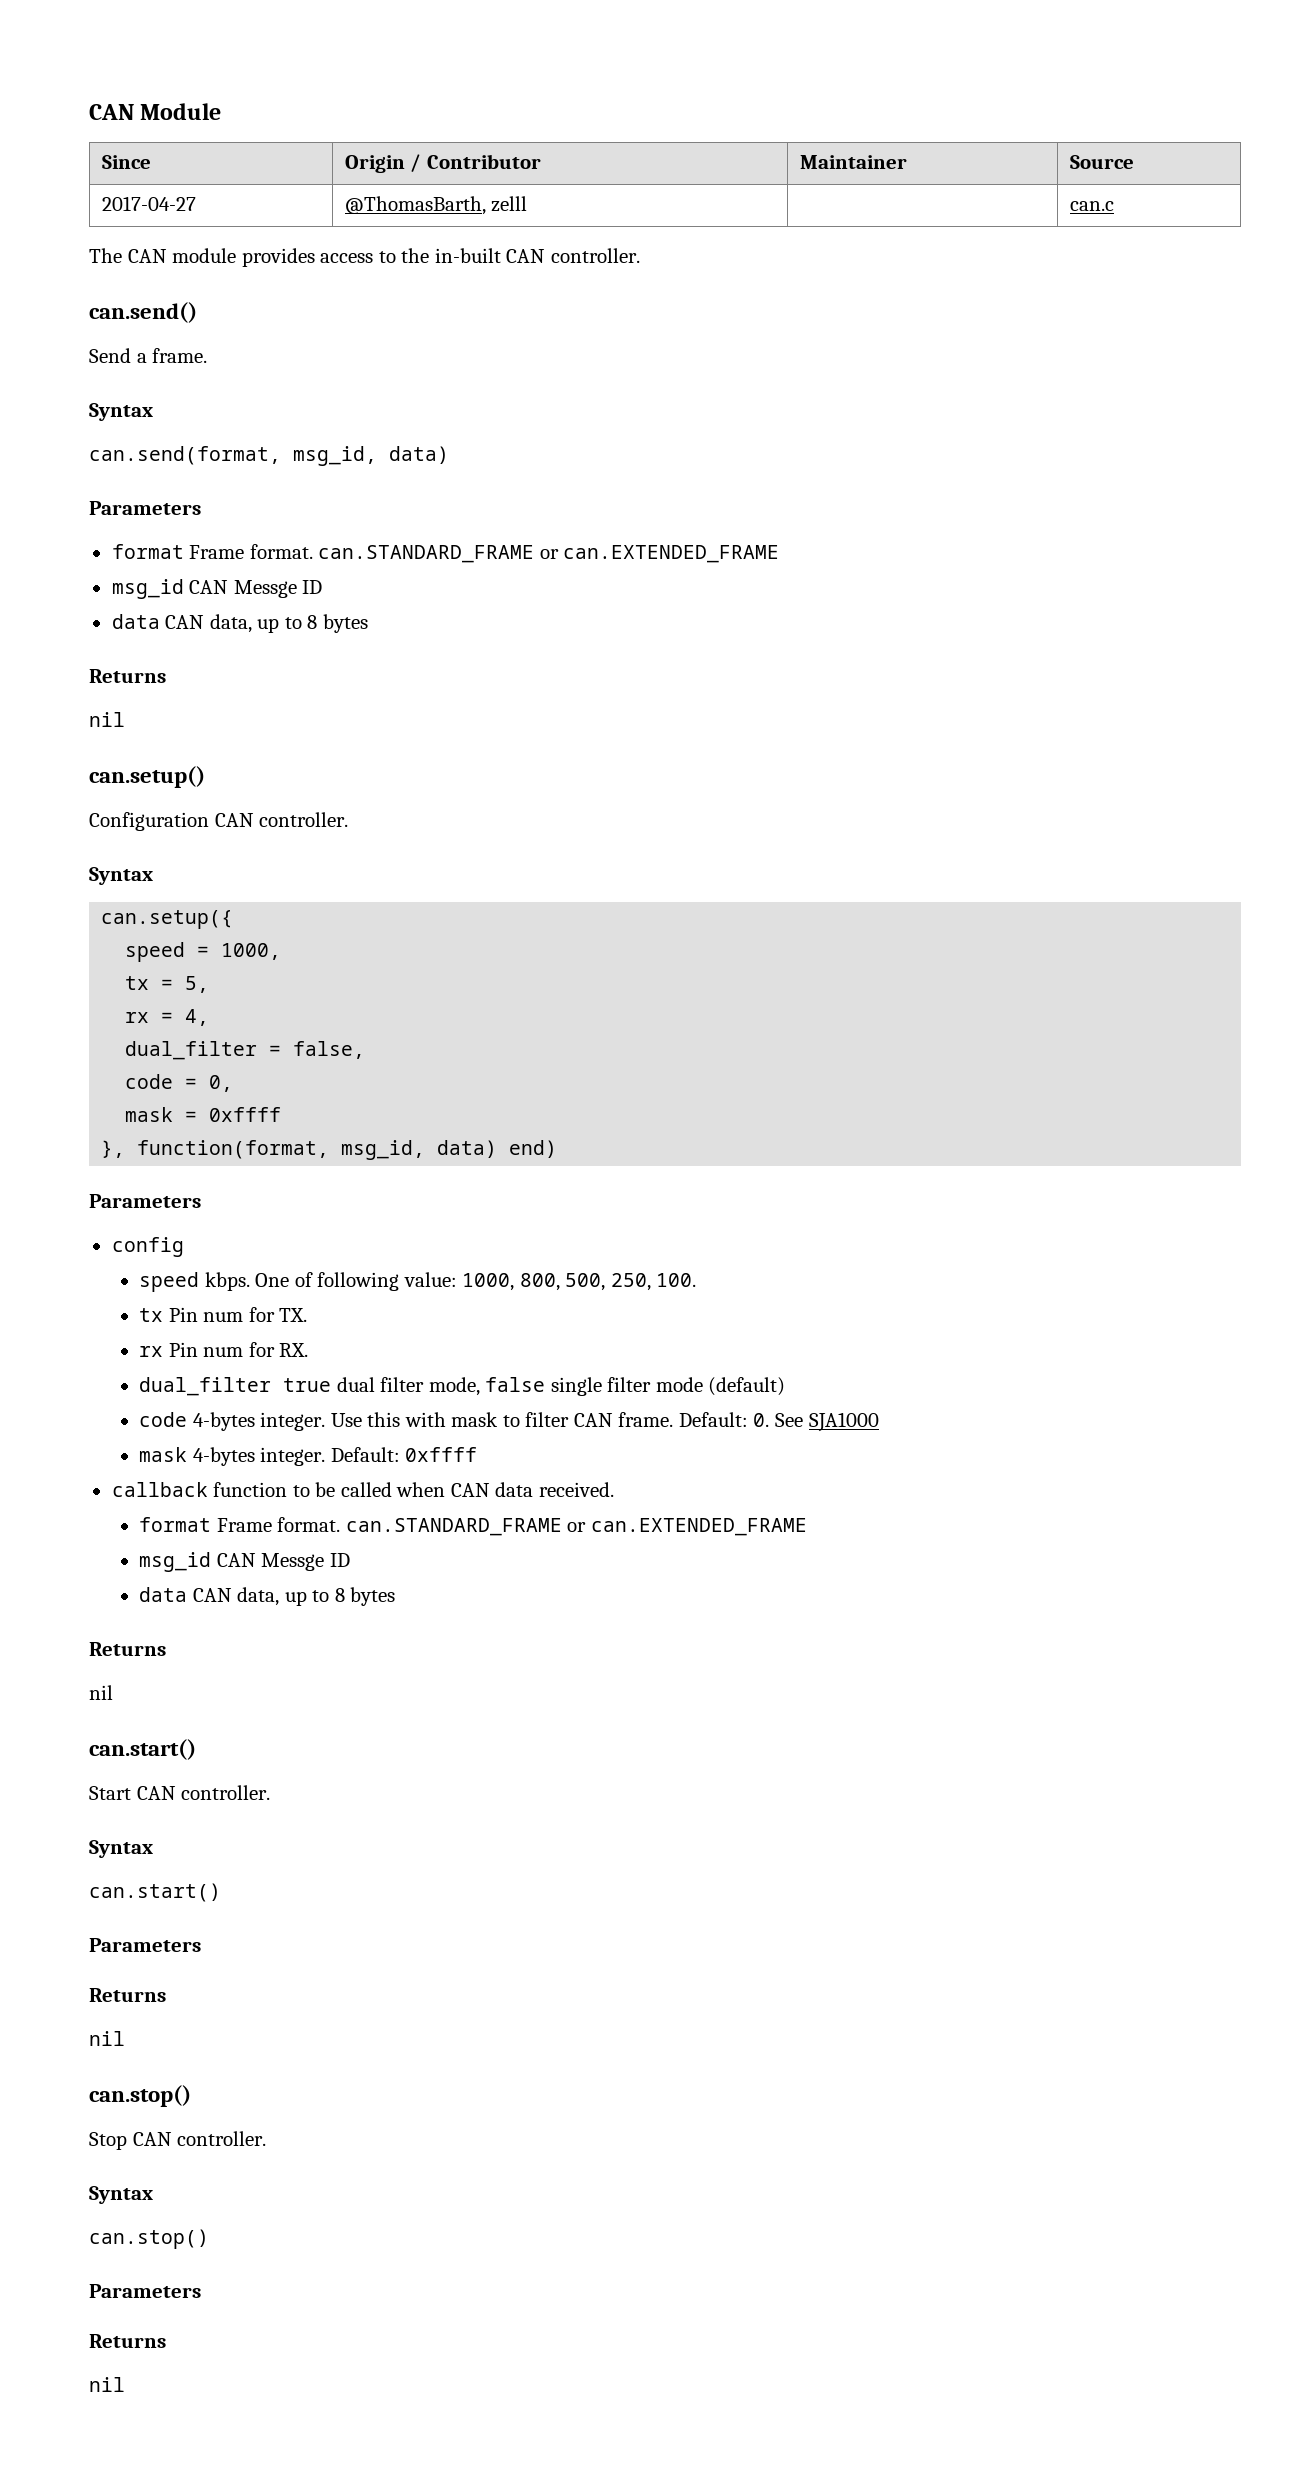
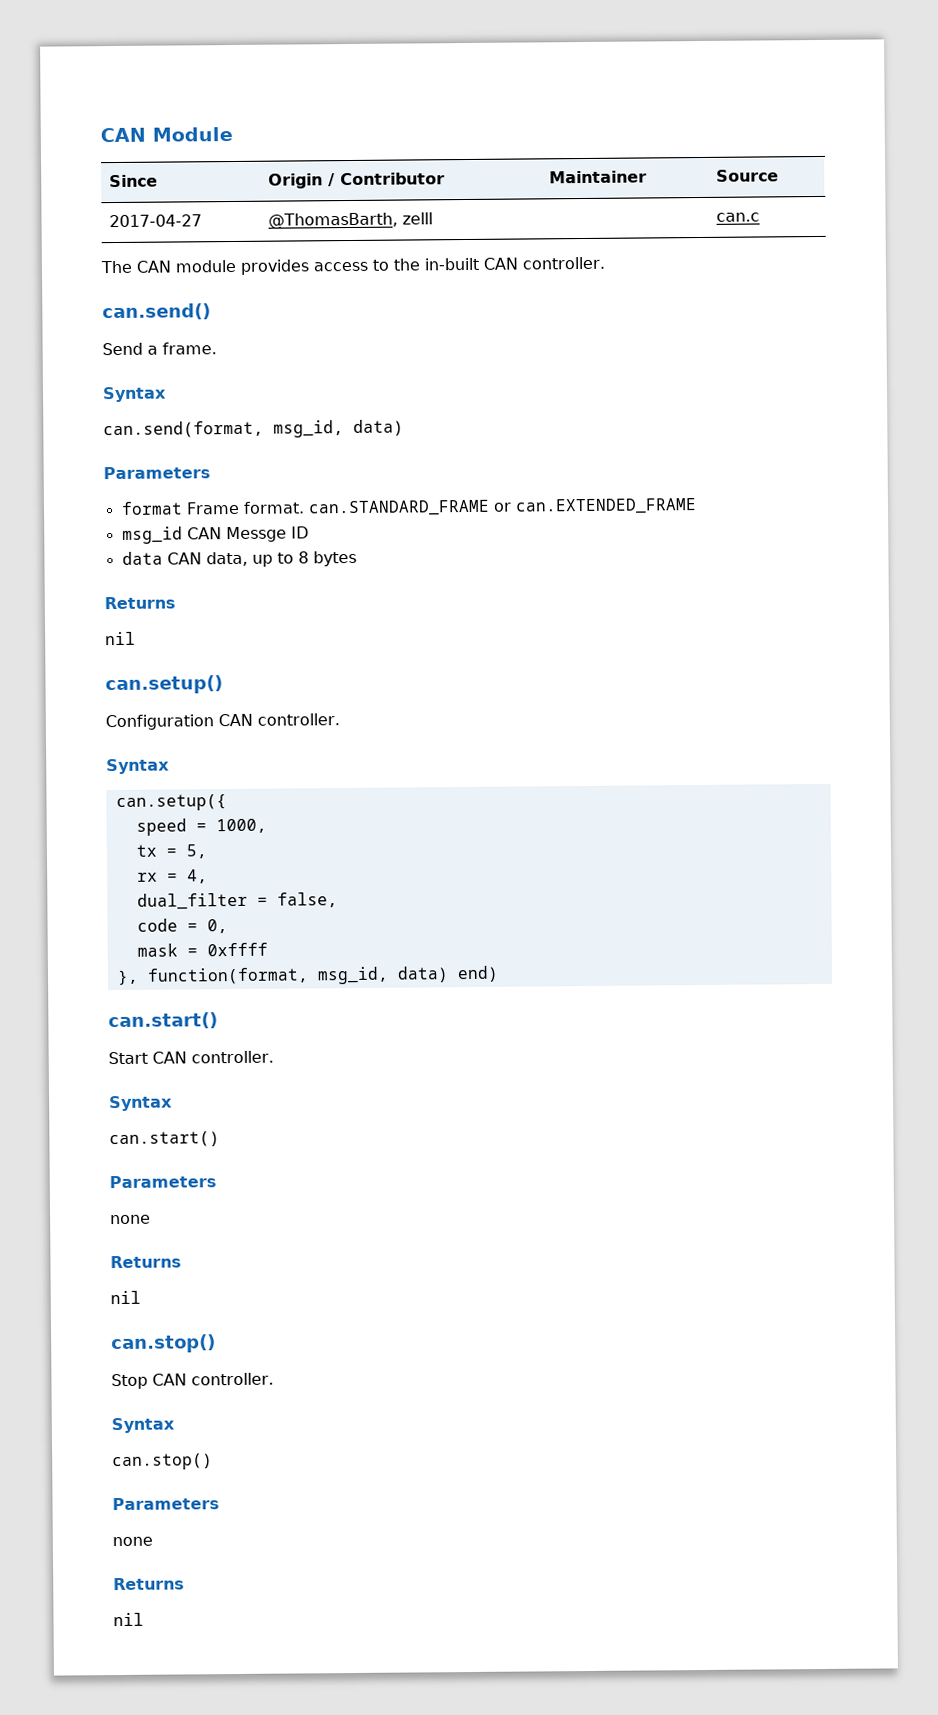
[89,1194,201,1208] [111,1237,184,1257] [139,1272,697,1292] [139,1307,308,1322] [139,1342,309,1357] [139,1377,786,1396] [139,1412,879,1432] [139,1447,478,1466] [111,1482,614,1497] [139,1517,807,1536] [139,1552,350,1572] [139,1587,396,1606] [89,1642,166,1656] [89,1685,113,1700] // Parameters // config // speed kbps. One of following value: 1000, 800, 500, 250, 100. // tx Pin num for TX. // rx Pin num for RX. // dual_filter true dual filter mode, false single filter mode (default) // code 4-bytes integer. Use this with mask to filter CAN frame. Default: 0. See SJA1000 // mask 4-bytes integer. Default: 0xffff // callback function to be called when CAN data received. // format Frame format. can.STANDARD_FRAME or can.EXTENDED_FRAME // msg_id CAN Messge ID // data CAN data, up to 8 bytes // Returns // nil -> (499, 974) none
(201, 1945) none -> [110,1214,151,1225] // none
(201, 2291) none -> [112,1536,153,1547] // none

